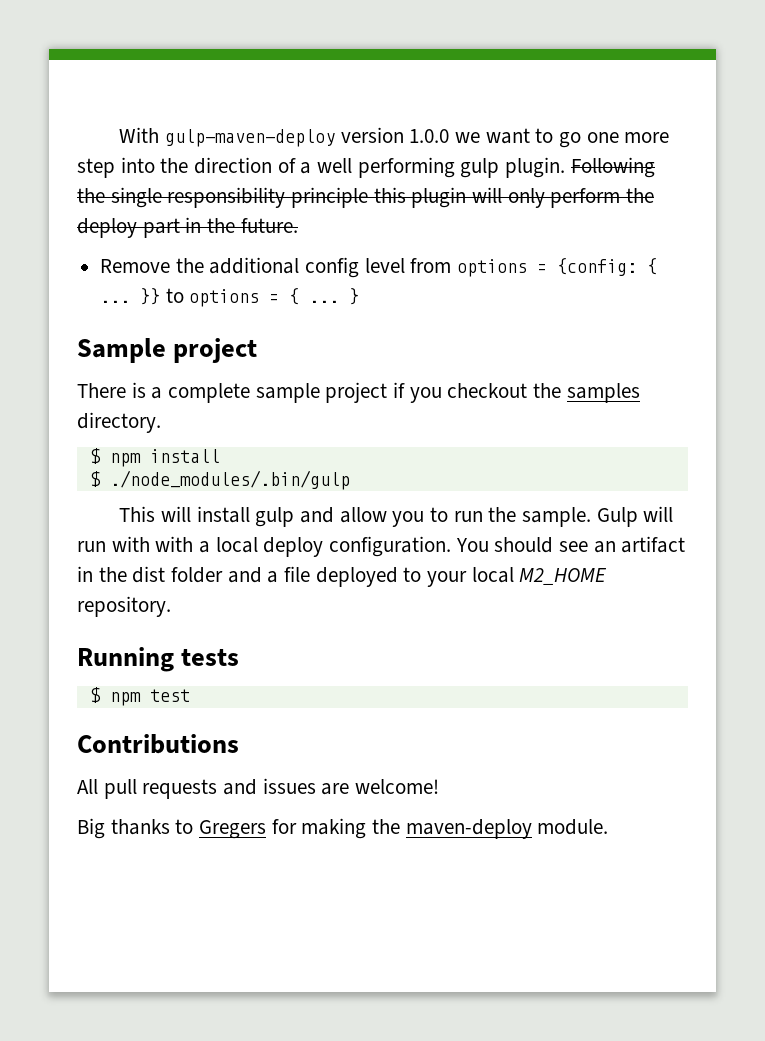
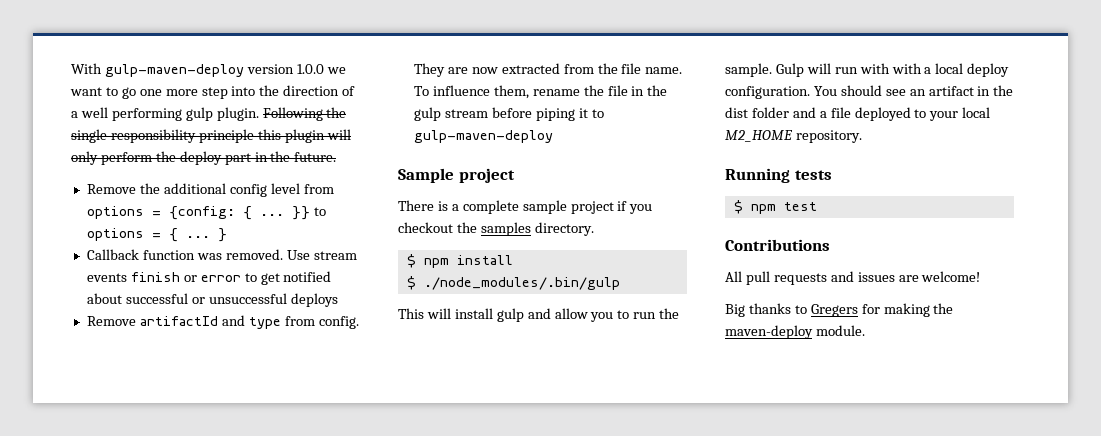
(360, 296) none -> [86,249,357,260] [86,271,332,285] [86,293,338,307] [86,315,359,329] [413,63,683,77] [413,85,668,99] [413,107,604,121] [413,130,553,143] // Callback function was removed. Use stream events finish or error to get notified about successful or unsuccessful deploys // Remove artifactId and type from config. They are now extracted from the file name. To influence them, rename the file in the gulp stream before piping it to gulp-maven-deploy

